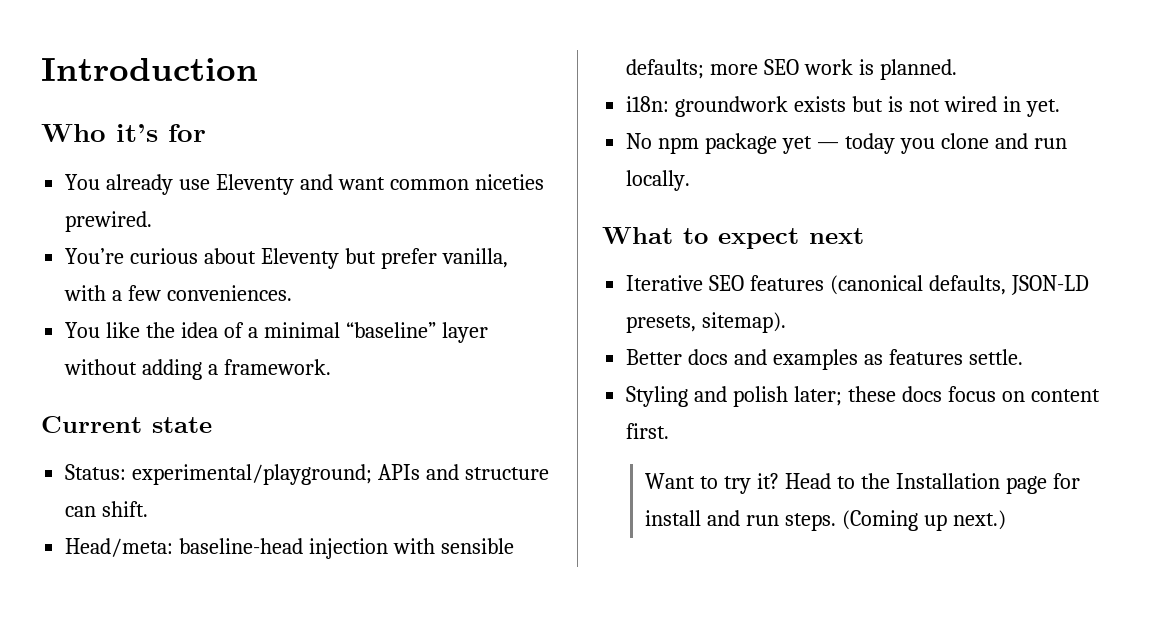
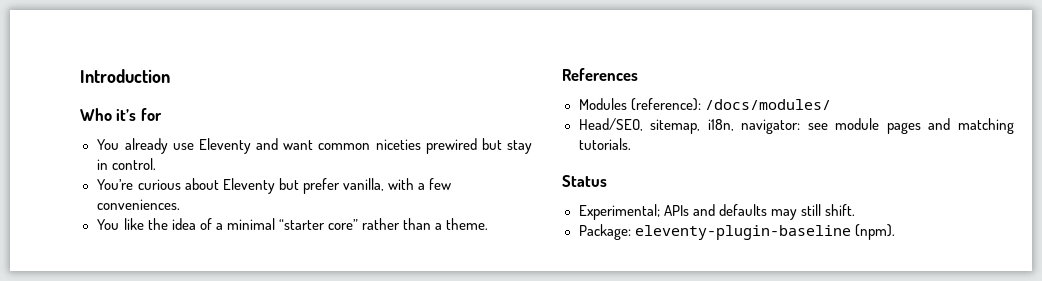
[65,211,153,232] prewired. -> [425,138,532,154] [96,158,156,170] prewired but stay in control.
[345,322,488,343] [64,359,332,380] [41,416,212,433] [65,464,549,485] [65,501,149,517] [65,538,514,559] [626,59,957,80] [626,96,1060,117] [626,133,1067,154] [626,170,691,191] [602,227,864,249] [626,275,1089,295] [626,312,787,333] [626,349,1023,370] [626,386,1100,407] [626,423,670,439] [645,473,1080,494] [645,510,1006,531] “baseline” layer without adding a framework. // Current state // Status: experimental/playground; APIs and structure can shift. // Head/meta: baseline-head injection with sensible defaults; more SEO work is planned. // i18n: groundwork exists but is not wired in yet. // No npm package yet — today you clone and run locally. // What to expect next // Iterative SEO features (canonical defaults, JSON-LD presets, sitemap). // Better docs and examples as features settle. // Styling and polish later; these docs focus on content first. // Want to try it? Head to the Installation page for install and run steps. (Coming up next.) -> [278,218,489,230] [562,68,638,81] [578,98,831,111] [578,118,1014,134] [578,138,631,150] [562,175,607,187] [578,204,855,220] [578,224,895,240] “starter core” rather than a theme. // References // Modules (reference): /docs/modules/ // Head/SEO, sitemap, i18n, navigator: see module pages and matching tutorials. // Status // Experimental; APIs and defaults may still shift. // Package: eleventy-plugin-baseline (npm).

